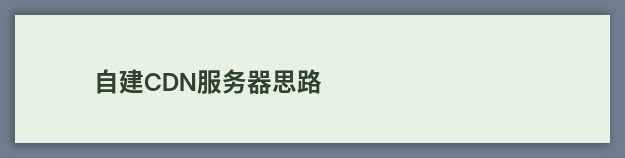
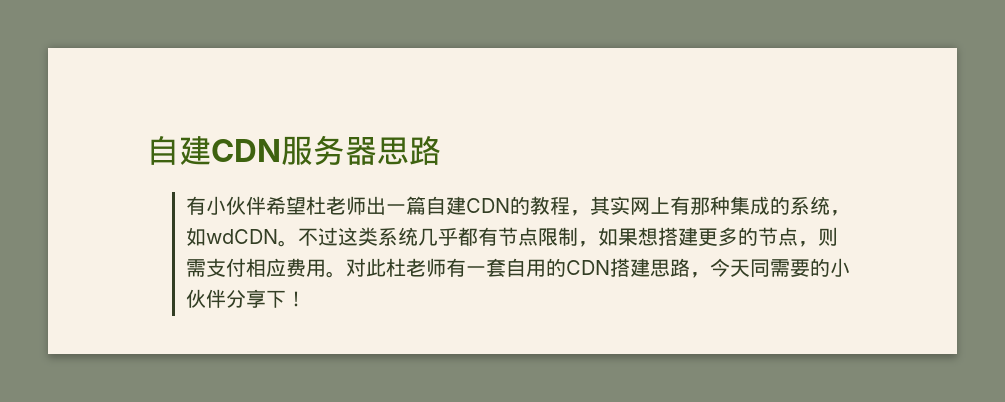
(322, 81) none -> [186,196,851,216] [186,227,839,247] [186,258,851,278] [186,289,307,308] // 有小伙伴希望杜老师出一篇自建CDN的教程，其实网上有那种集成的系统，如wdCDN。不过这类系统几乎都有节点限制，如果想搭建更多的节点，则需支付相应费用。对此杜老师有一套自用的CDN搭建思路，今天同需要的小伙伴分享下！

